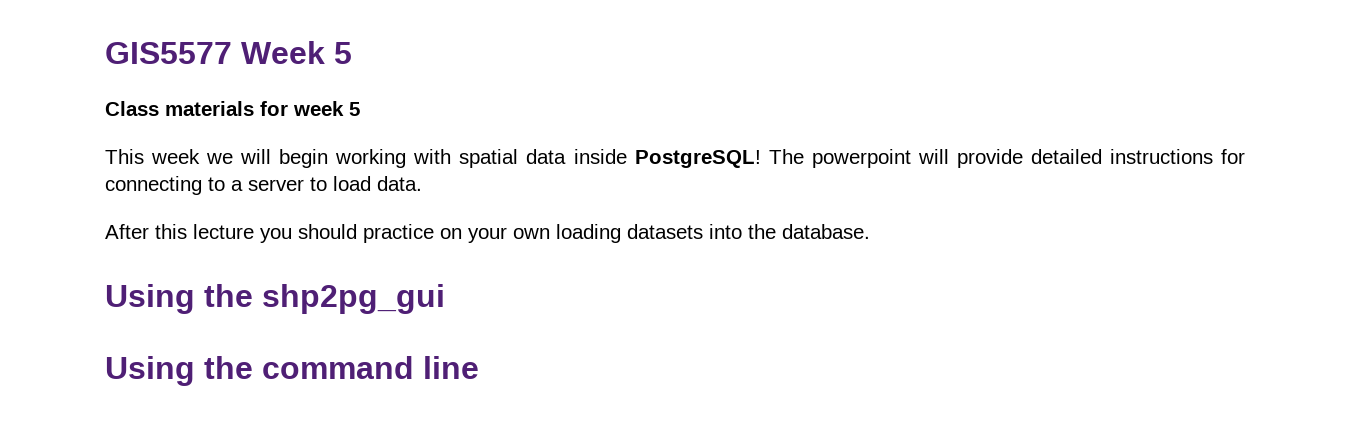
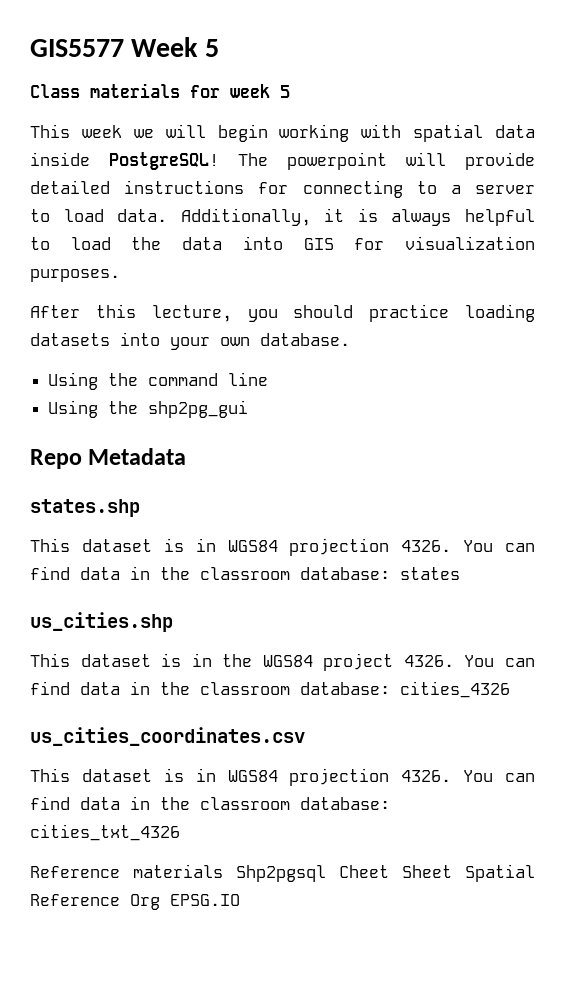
(422, 183) none -> [180,208,535,226] [30,236,535,250] [30,269,120,282] Additionally, it is always helpful to load the data into GIS for visualization purposes.
[193,224,254,239] lecture -> [151,305,232,322] lecture,
[440,224,870,243] [105,284,445,314] [105,356,479,386] on your own loading datasets into the database. // Using the shp2pg_gui // Using the command line -> [464,304,535,322] [30,332,350,350] [48,372,269,390] [48,400,249,418] [30,448,187,469] [30,499,140,517] [30,538,535,556] [30,566,460,580] [30,612,173,632] [30,653,535,671] [30,681,510,698] [30,727,305,746] [30,768,535,786] [30,796,390,810] [30,824,180,841] [30,864,535,882] [30,894,240,910] loading datasets into your own database. // Using the command line // Using the shp2pg_gui // Repo Metadata // states.shp // This dataset is in WGS84 projection 4326. You can find data in the classroom database: states // us_cities.shp // This dataset is in the WGS84 project 4326. You can find data in the classroom database: cities_4326 // us_cities_coordinates.csv // This dataset is in WGS84 projection 4326. You can find data in the classroom database: cities_txt_4326 // Reference materials Shp2pgsql Cheet Sheet Spatial Reference Org EPSG.IO

